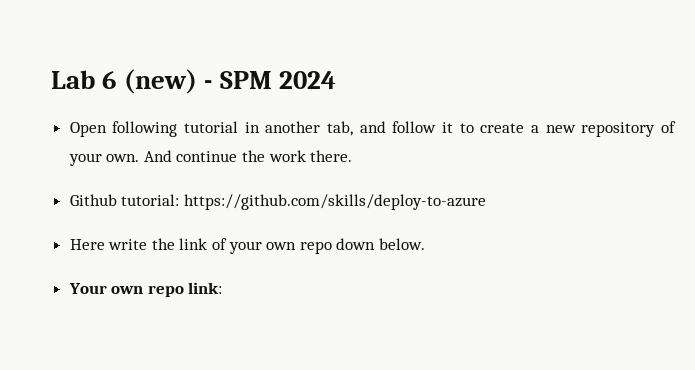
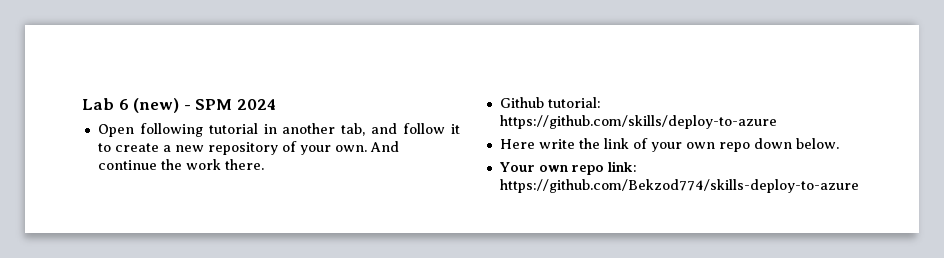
(223, 288) none -> [499,179,859,193] https://github.com/Bekzod774/skills-deploy-to-azure

